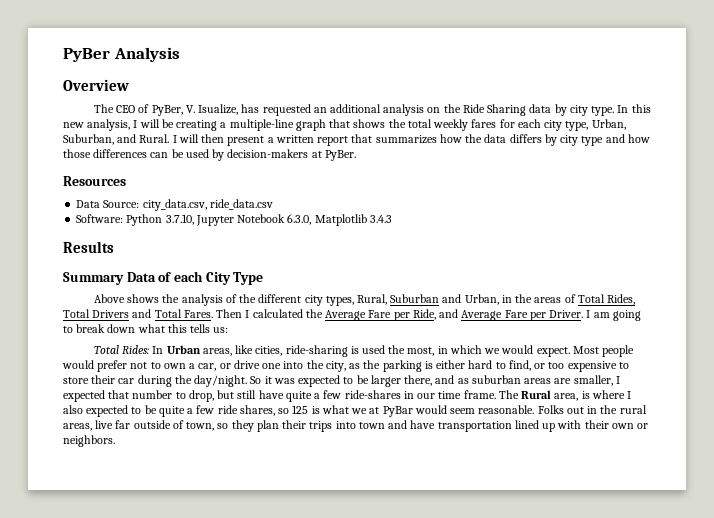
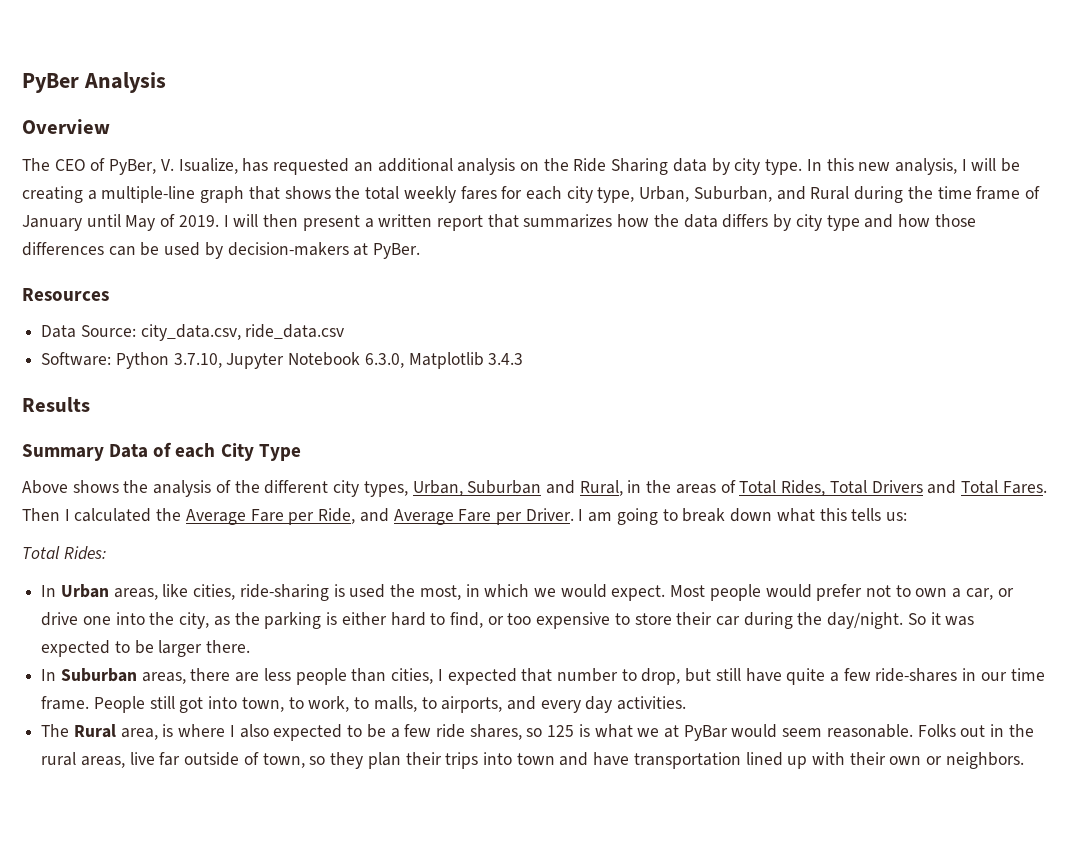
[139,134,170,143] Rural. -> [810,186,1040,203] [22,214,219,231] Rural during the time frame of January until May of 2019.
[356,294,387,305] Rural, -> [412,480,463,496] Urban,
[464,294,499,305] Urban, -> [579,480,623,496] Rural,
(150, 349) none -> (106, 553) //
[404,375,613,386] there, and as suburban areas are smaller, -> [206,640,251,653] [41,668,434,685] there. // In Suburban areas, there are less people than cities,
(496, 394) none -> [93,696,687,713] People still got into town, to work, to malls, to airports, and every day activities. //
[158,406,185,417] quite -> (386, 731) none

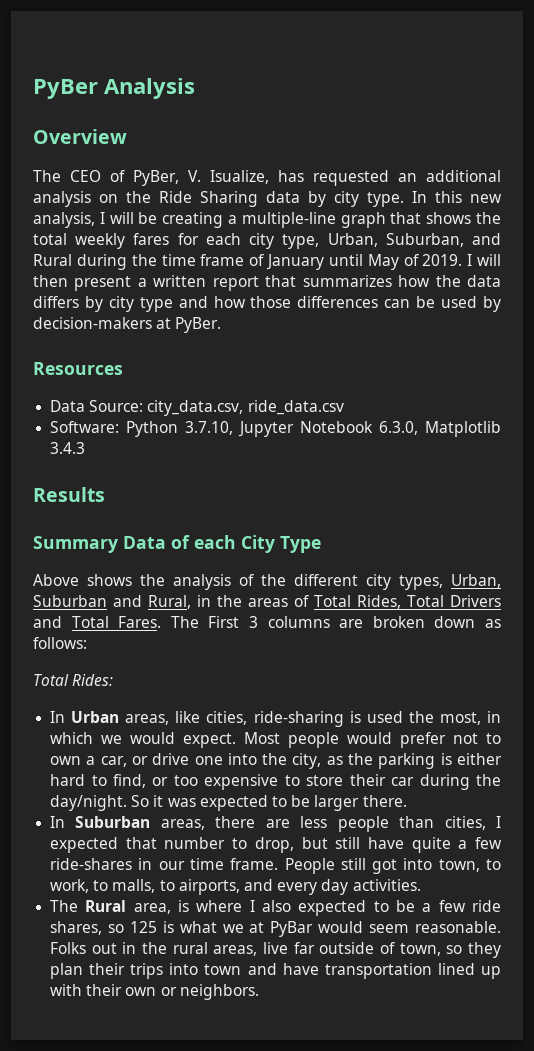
[22,508,907,525] Then I calculated the Average Fare per Ride, and Average Fare per Driver. I am going to break down what this tells us: -> [170,616,502,628] [33,637,87,649] The First 3 columns are broken down as follows:

